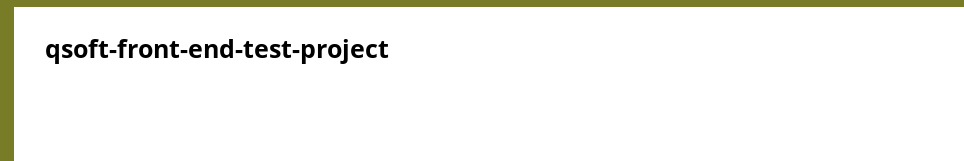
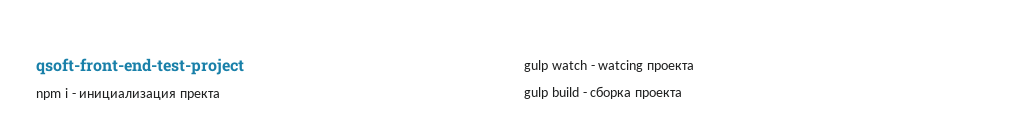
(389, 51) none -> [36,88,221,100] [524,60,695,72] [524,86,683,99] // npm i - инициализация пректа // gulp watch - watcing проекта // gulp build - сборка проекта

